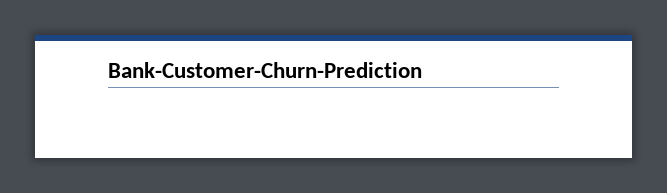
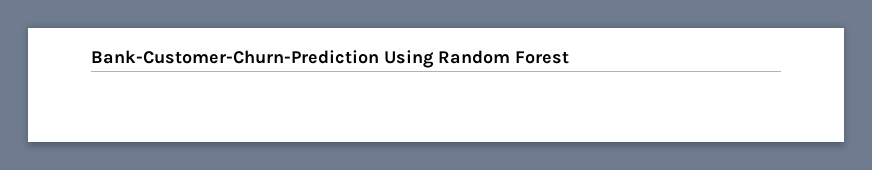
(422, 70) none -> [384,50,569,68] Using Random Forest

